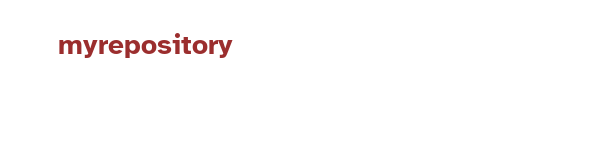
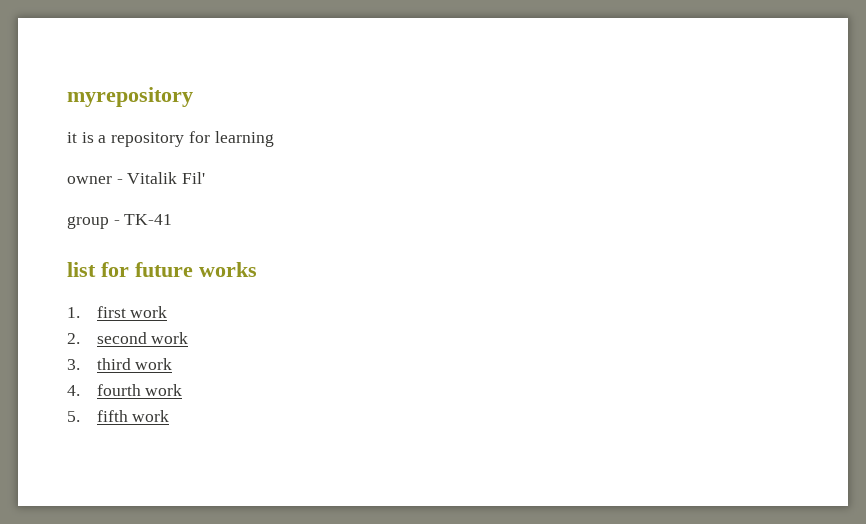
(233, 45) none -> [67,131,274,147] [67,172,206,184] [67,214,173,229] [67,262,257,277] [67,306,168,318] [67,332,189,344] [67,358,173,370] [67,384,183,396] [67,410,170,422] // it is a repository for learning // owner - Vitalik Fil' // group - TK-41 // list for future works // 1. first work // 2. second work // 3. third work // 4. fourth work // 5. fifth work

